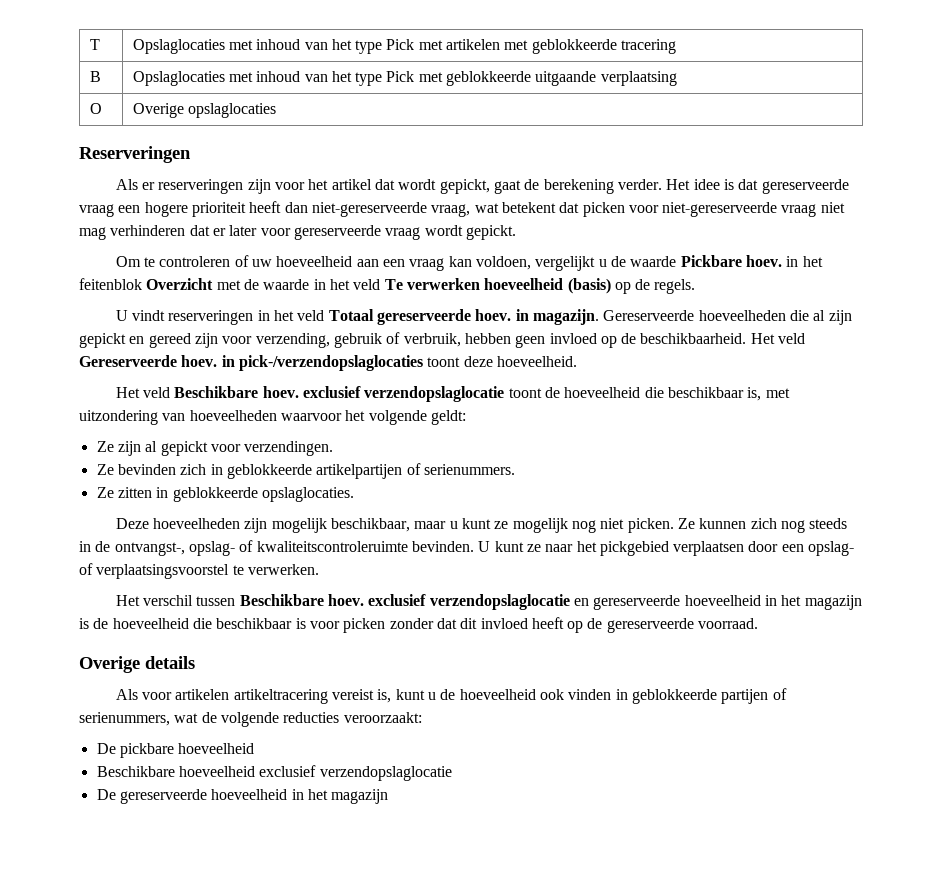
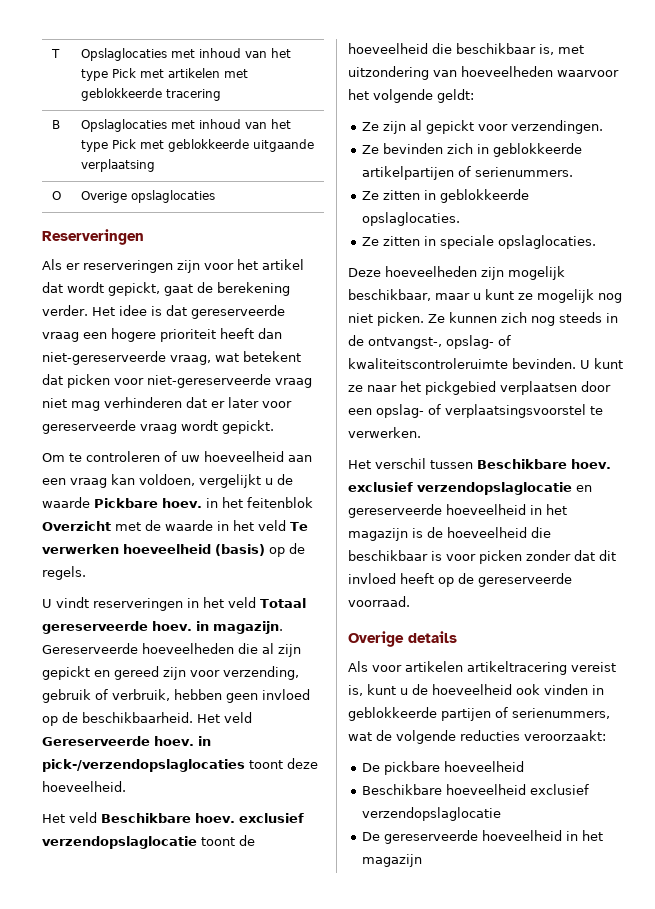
(354, 494) none -> [362,235,597,249] // Ze zitten in speciale opslaglocaties.

